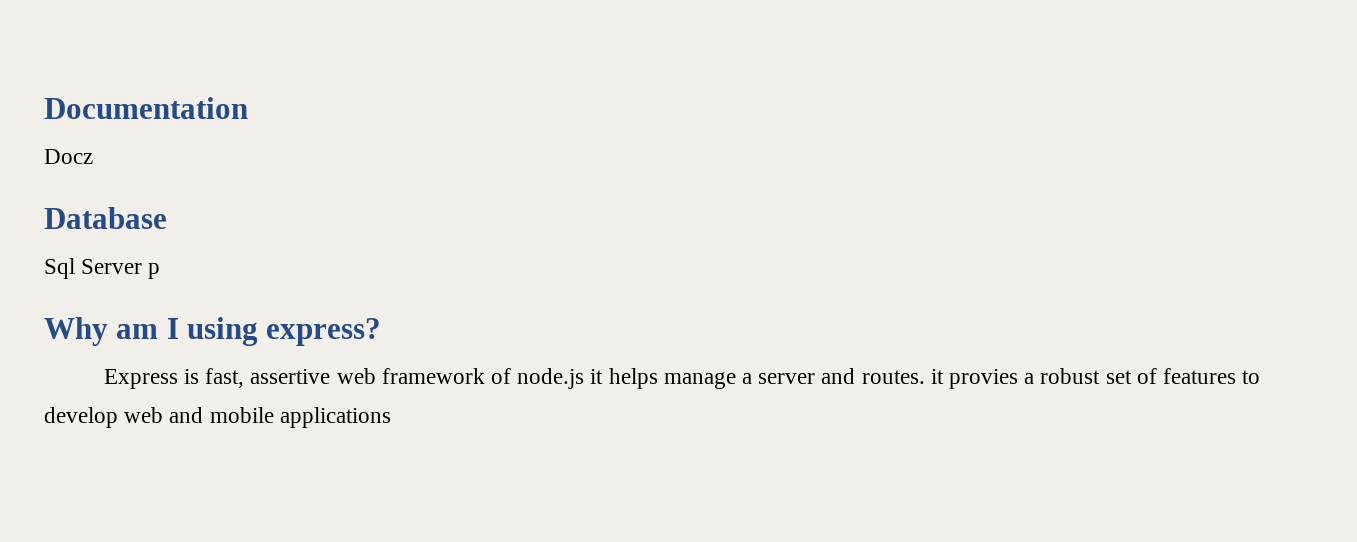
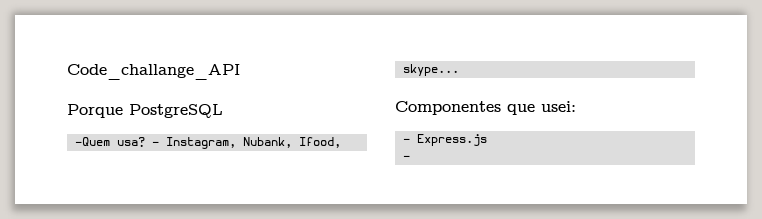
[44,97,248,119] [44,149,93,164] [44,207,167,229] [44,258,161,279] [44,317,382,346] [103,368,1261,389] [44,407,391,428] Documentation // Docz // Database // Sql Server p // Why am I using express? // Express is fast, assertive web framework of node.js it helps manage a server and routes. it provies a robust set of features to develop web and mobile applications -> [67,64,240,80] [67,104,223,118] [74,137,341,149] [402,64,459,76] [395,101,576,115] [402,134,487,146] [402,155,410,160] Code_challange_API // Porque PostgreSQL // -Quem usa? - Instagram, Nubank, Ifood, skype... // Componentes que usei: // - Express.js // -

